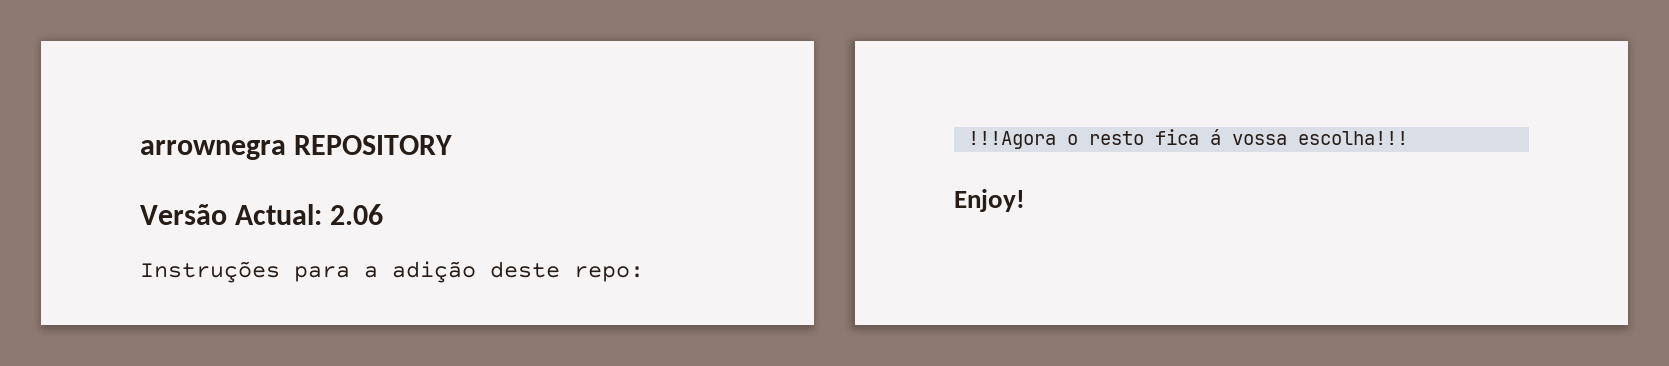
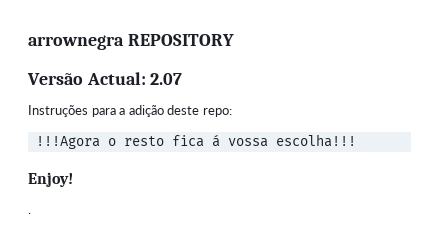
[330,204,384,225] 2.06 -> [150,73,183,85] 2.07
(1025, 200) none -> [28,213,31,214] // .

